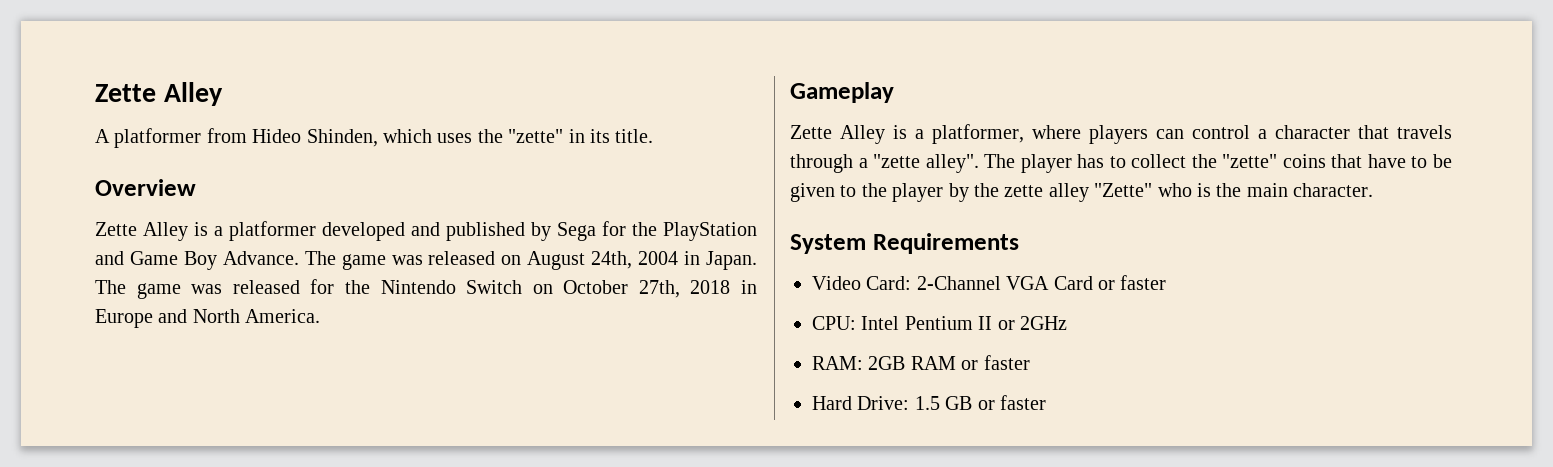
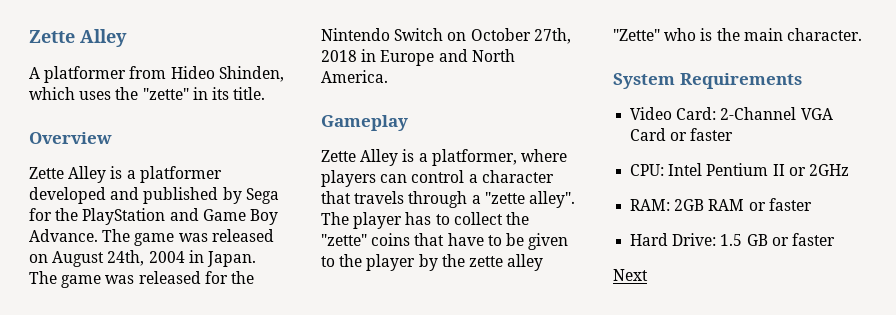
(1046, 402) none -> [613,269,648,281] // Next

